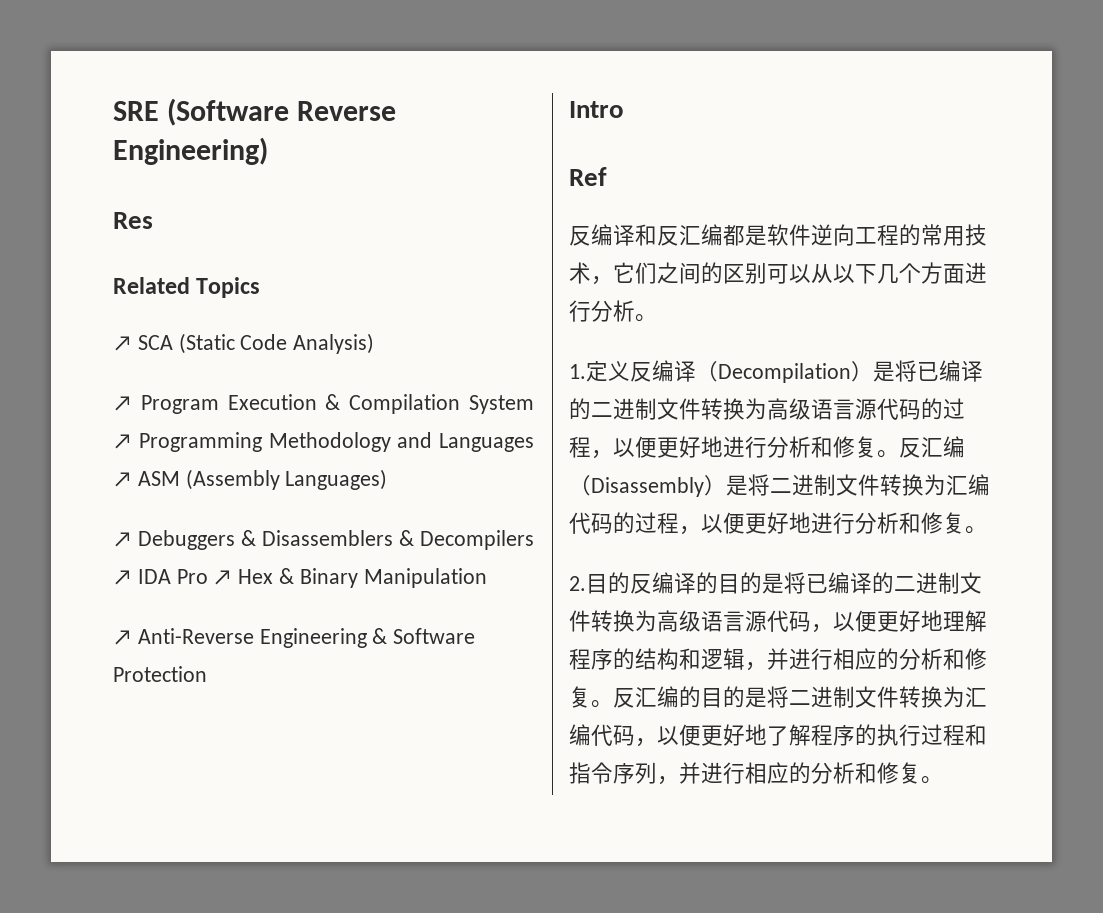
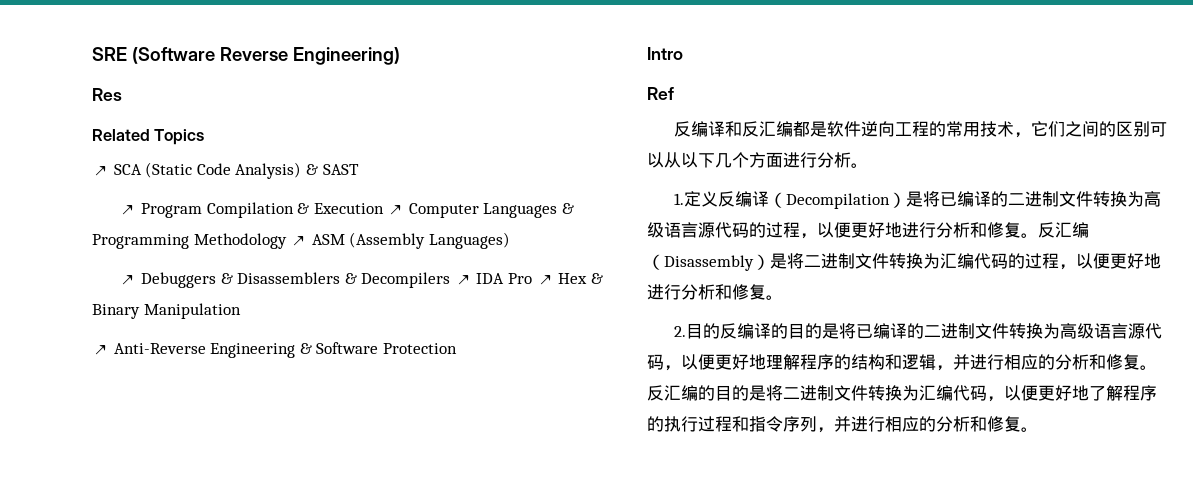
(375, 343) none -> [305,164,359,175] & SAST
[227,394,534,414] [113,432,534,452] Execution & Compilation System ↗ Programming Methodology and Languages -> [206,202,575,218] [92,233,287,249] Compilation & Execution ↗ Computer Languages & Programming Methodology

